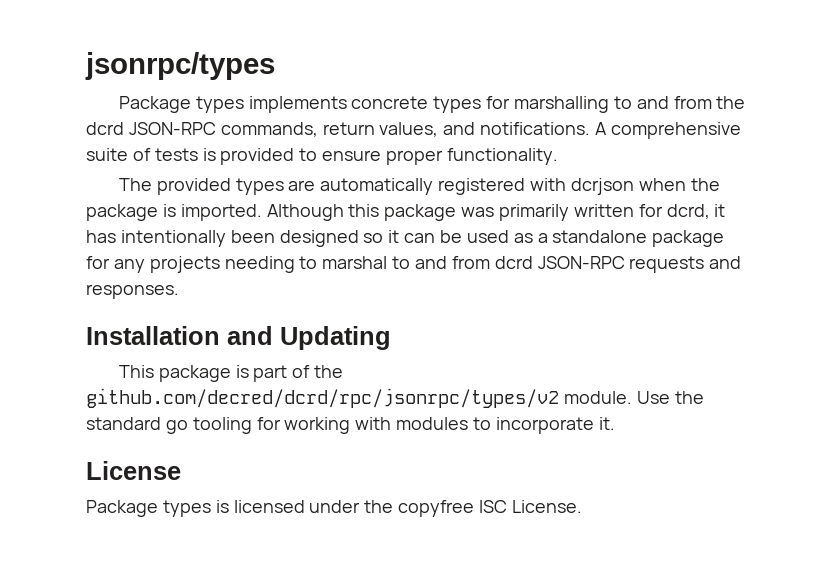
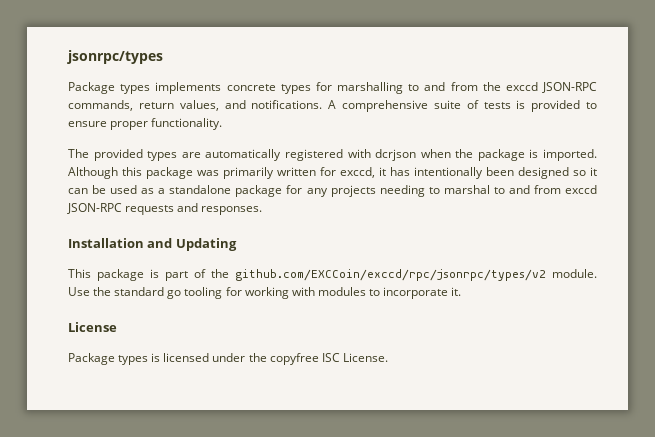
[86,122,124,135] dcrd -> [505,82,538,91] exccd
[666,204,710,219] dcrd, -> [340,167,375,178] exccd,
[494,256,533,269] dcrd -> [565,185,597,194] exccd
[86,388,559,408] github.com/decred/dcrd/rpc/jsonrpc/types/v2 -> [235,269,546,281] github.com/EXCCoin/exccd/rpc/jsonrpc/types/v2

